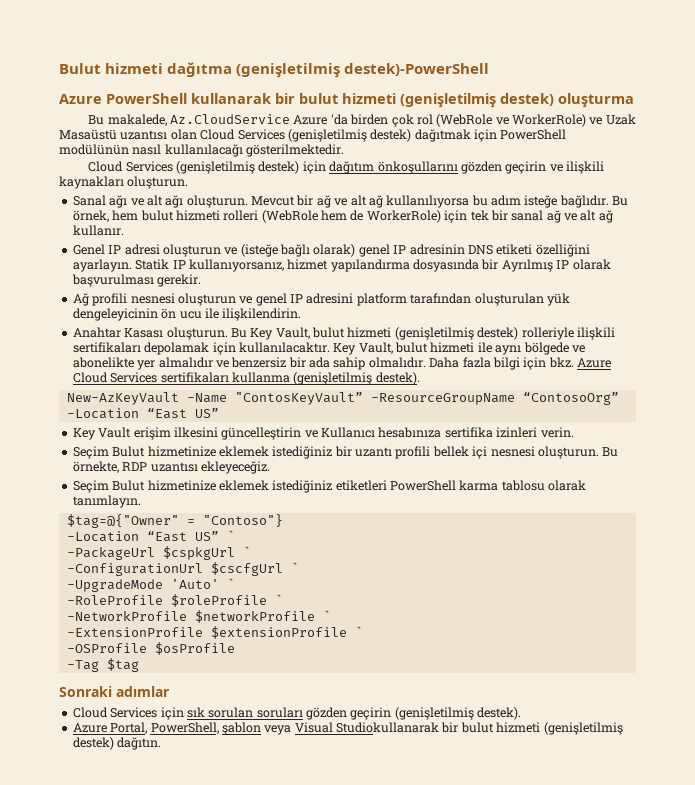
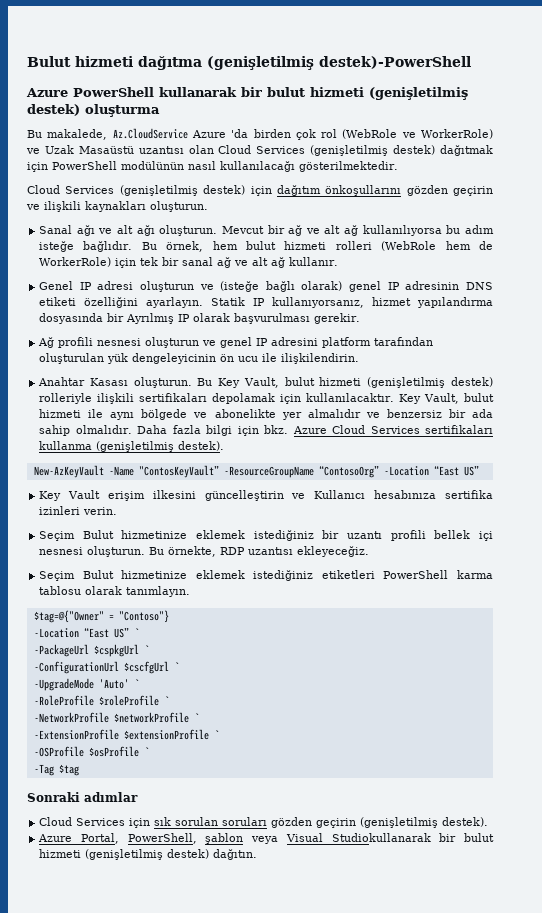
(235, 648) none -> [143,747,149,756] `

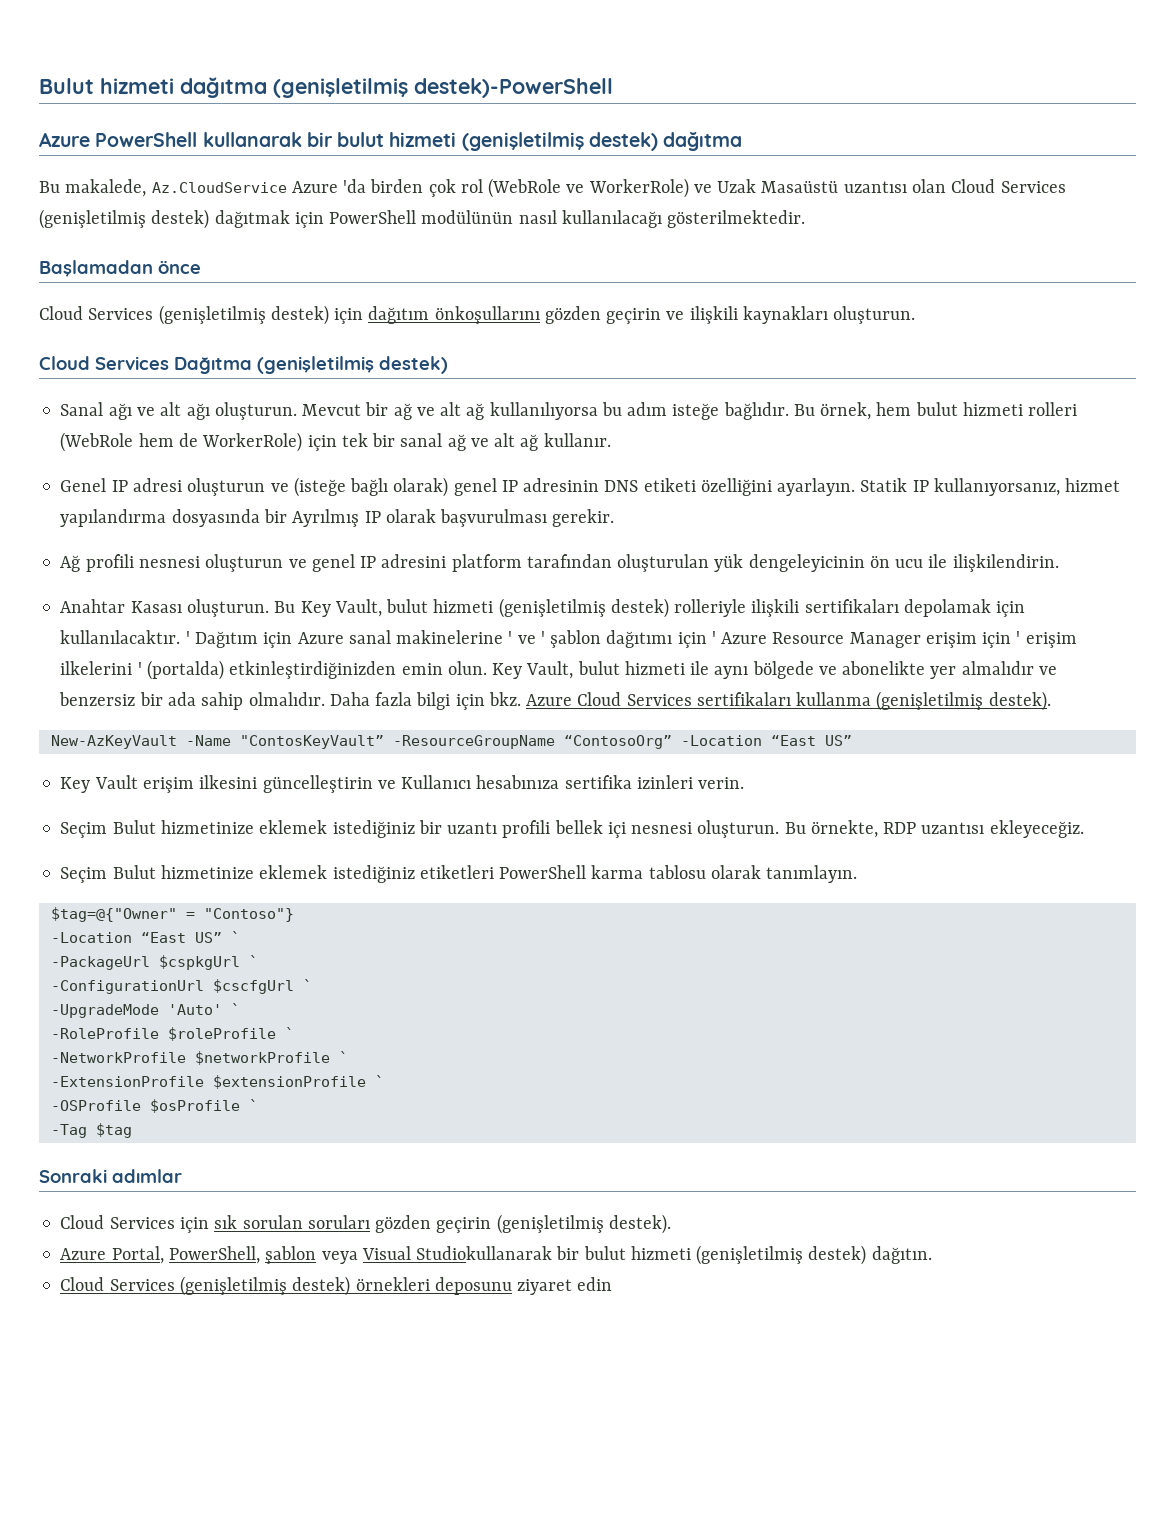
[85,104,160,117] oluşturma -> [663,132,743,151] dağıtma
(398, 166) none -> [39,260,201,277] // Başlamadan önce
(208, 206) none -> [39,356,448,374] // Cloud Services Dağıtma (genişletilmiş destek)
(395, 397) none -> [185,630,1077,648] [60,660,487,680] ' Dağıtım için Azure sanal makinelerine ' ve ' şablon dağıtımı için ' Azure Resource Manager erişim için ' erişim ilkelerini ' (portalda) etkinleştirdiğinizden emin olun.
(258, 854) none -> [60,1276,613,1296] // Cloud Services (genişletilmiş destek) örnekleri deposunu ziyaret edin

